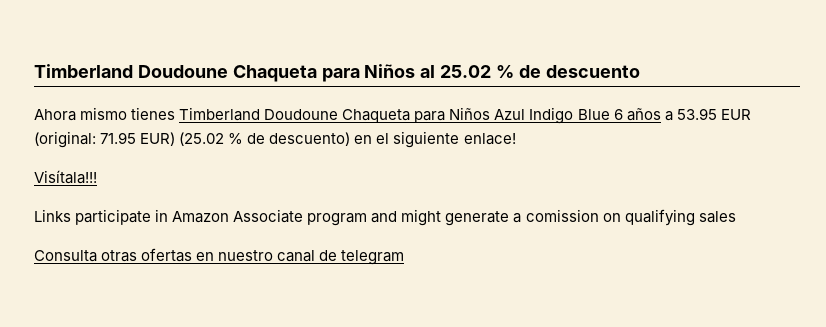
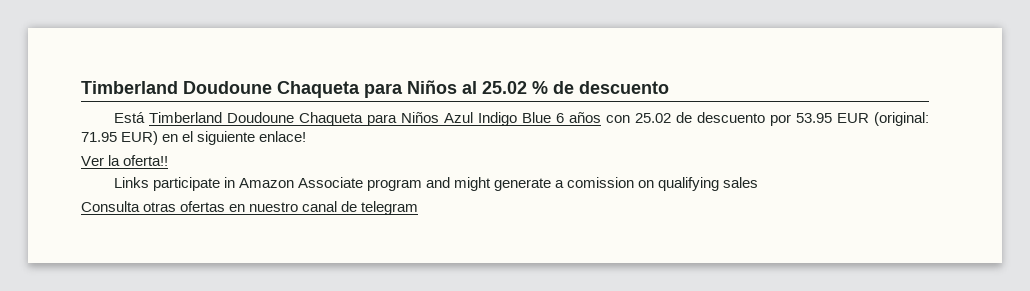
[34,107,176,121] Ahora mismo tienes -> [113,112,145,123] Está
[664,111,673,121] a -> [605,112,791,126] con 25.02 de descuento por
[179,132,351,146] (25.02 % de descuento) -> (159, 138) none
[34,170,97,184] Visítala!!! -> [81,155,169,166] Ver la oferta!!

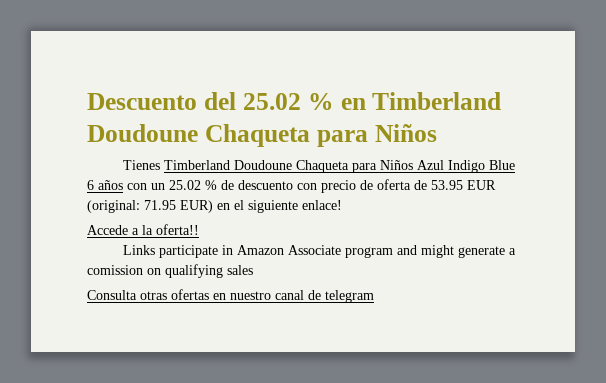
[81,80,669,98] [113,112,145,123] Timberland Doudoune Chaqueta para Niños al 25.02 % de descuento // Está -> [87,92,502,110] [87,124,437,147] [122,160,160,170] Descuento del 25.02 % en Timberland Doudoune Chaqueta para Niños // Tienes
[634,112,791,126] 25.02 de descuento por -> [151,179,427,193] un 25.02 % de descuento con precio de oferta de
[81,156,104,166] Ver -> [87,225,139,235] Accede a

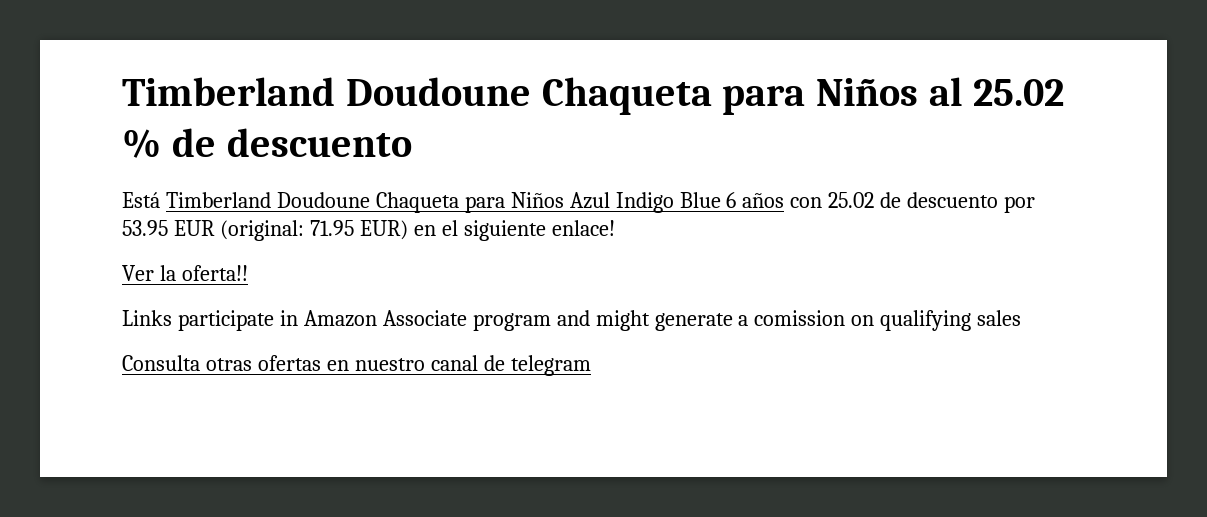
[87,92,502,110] [87,124,437,147] [122,160,160,170] Descuento del 25.02 % en Timberland Doudoune Chaqueta para Niños // Tienes -> [122,77,1064,115] [122,128,412,158] [122,192,160,208] Timberland Doudoune Chaqueta para Niños al 25.02 % de descuento // Está
[151,179,427,193] un 25.02 % de descuento con precio de oferta de -> [828,192,1036,213] 25.02 de descuento por
[87,225,139,235] Accede a -> [122,265,154,281] Ver

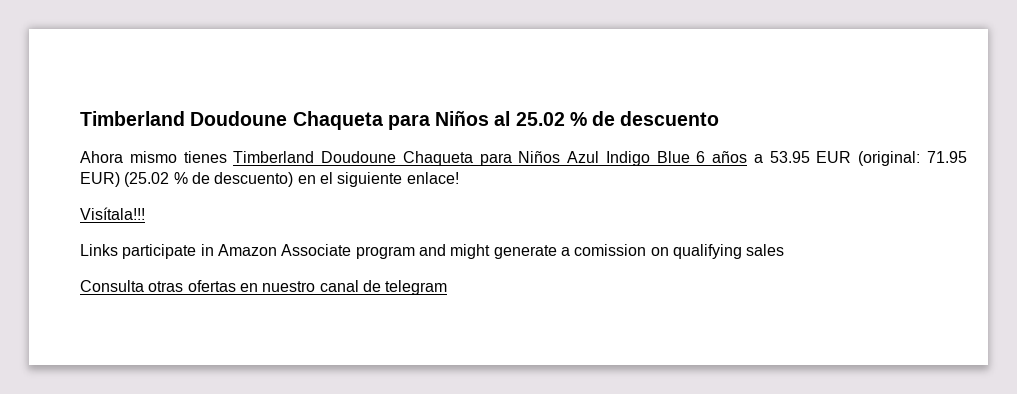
[122,192,160,208] Está -> [80,151,227,163] Ahora mismo tienes
[790,192,1036,213] con 25.02 de descuento por -> [753,154,763,163] a
(408, 230) none -> [124,172,294,187] (25.02 % de descuento)
[122,265,248,281] Ver la oferta!! -> [80,207,145,220] Visítala!!!

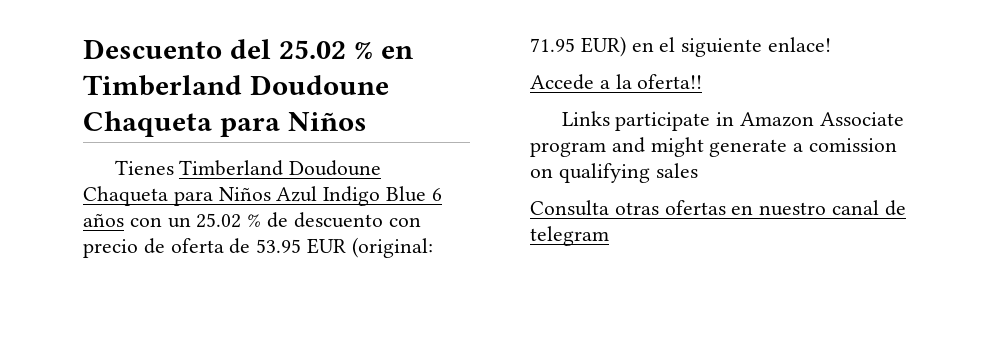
[80,111,720,130] [80,151,227,163] Timberland Doudoune Chaqueta para Niños al 25.02 % de descuento // Ahora mismo tienes -> [83,39,413,60] [83,75,389,96] [83,111,367,137] [114,160,174,175] Descuento del 25.02 % en Timberland Doudoune Chaqueta para Niños // Tienes
[753,154,763,163] a -> [129,212,421,228] [83,238,251,258] con un 25.02 % de descuento con precio de oferta de
[124,172,294,187] (25.02 % de descuento) -> (626, 46) none
[80,207,145,220] Visítala!!! -> [530,74,703,90] Accede a la oferta!!

